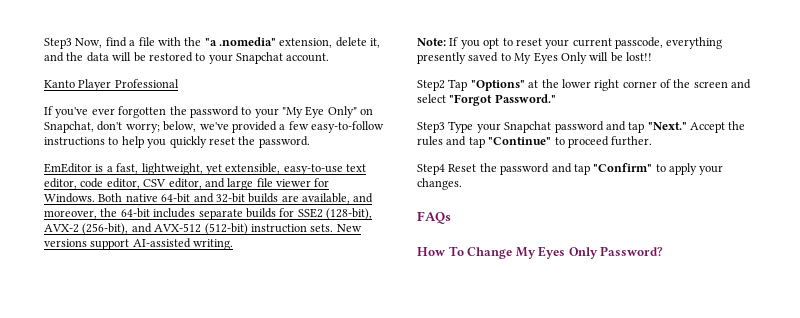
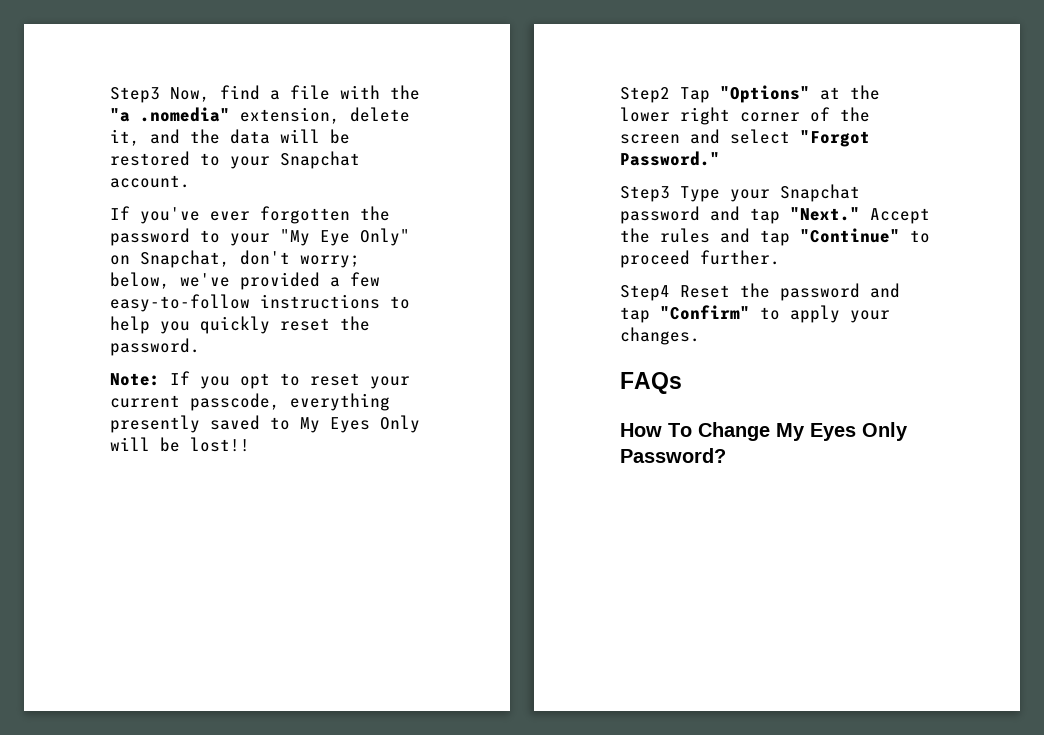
[44,79,179,91] // Kanto Player Professional -> (190, 181) none
[44,163,366,175] [44,178,330,190] [44,193,374,204] [44,208,372,220] [44,223,362,235] [44,238,234,250] // EmEditor is a fast, lightweight, yet extensible, easy-to-use text editor, code editor, CSV editor, and large file viewer for Windows. Both native 64-bit and 32-bit builds are available, and moreover, the 64-bit includes separate builds for SSE2 (128-bit), AVX-2 (256-bit), and AVX-512 (512-bit) instruction sets. New versions support AI-assisted writing. -> (200, 347) none

